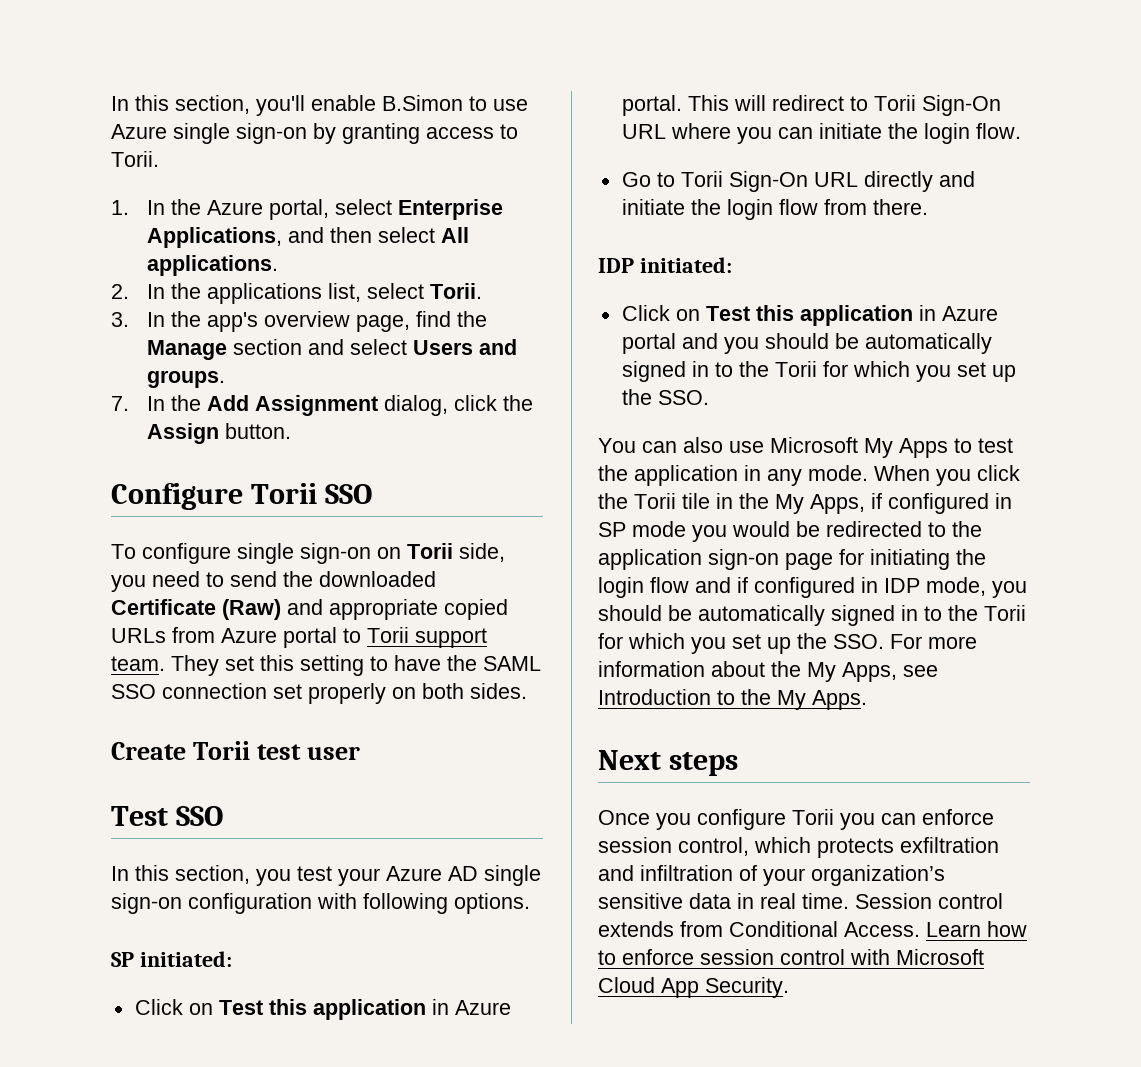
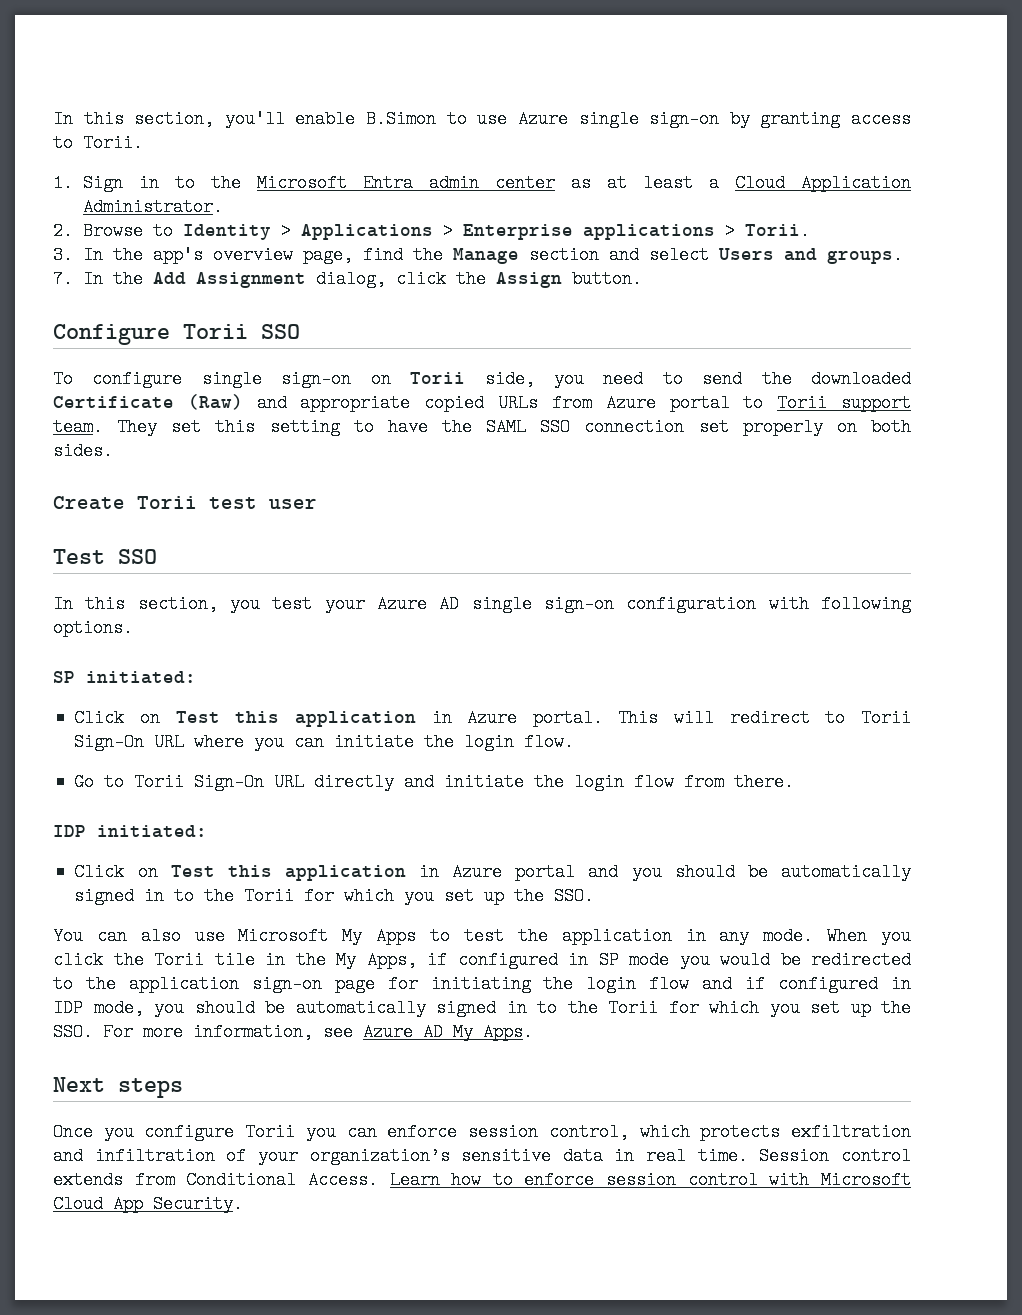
[147,199,504,220] [147,227,470,248] [147,255,279,276] [111,283,425,304] In the Azure portal, select Enterprise Applications, and then select All applications. // 2. In the applications list, select -> [82,174,911,192] [82,198,223,216] [53,222,735,240] Sign in to the Microsoft Entra admin center as at least a Cloud Application Administrator. // 2. Browse to Identity > Applications > Enterprise applications >
[598,661,938,682] [598,689,771,705] information about the My Apps, see Introduction to the -> [193,1023,443,1041] information, see Azure AD

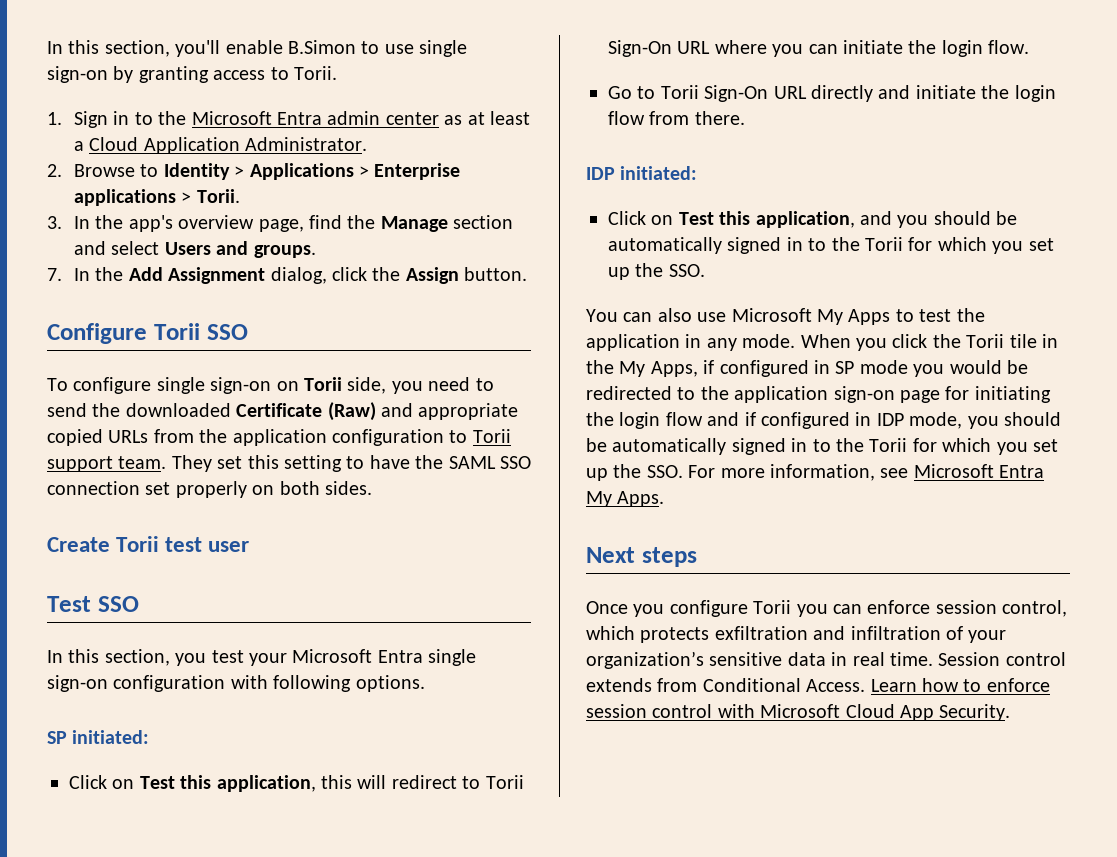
[517,110,568,128] Azure -> (414, 49) none
[605,394,730,412] Azure portal -> [199,429,444,446] the application configuration
[377,595,460,613] Azure AD -> [292,649,423,663] Microsoft Entra
[294,709,659,727] application in Azure portal. This -> [216,775,352,792] application, this
[284,863,576,881] application in Azure portal -> [755,211,855,228] application,
[363,1023,443,1041] Azure AD -> [913,464,1045,478] Microsoft Entra

